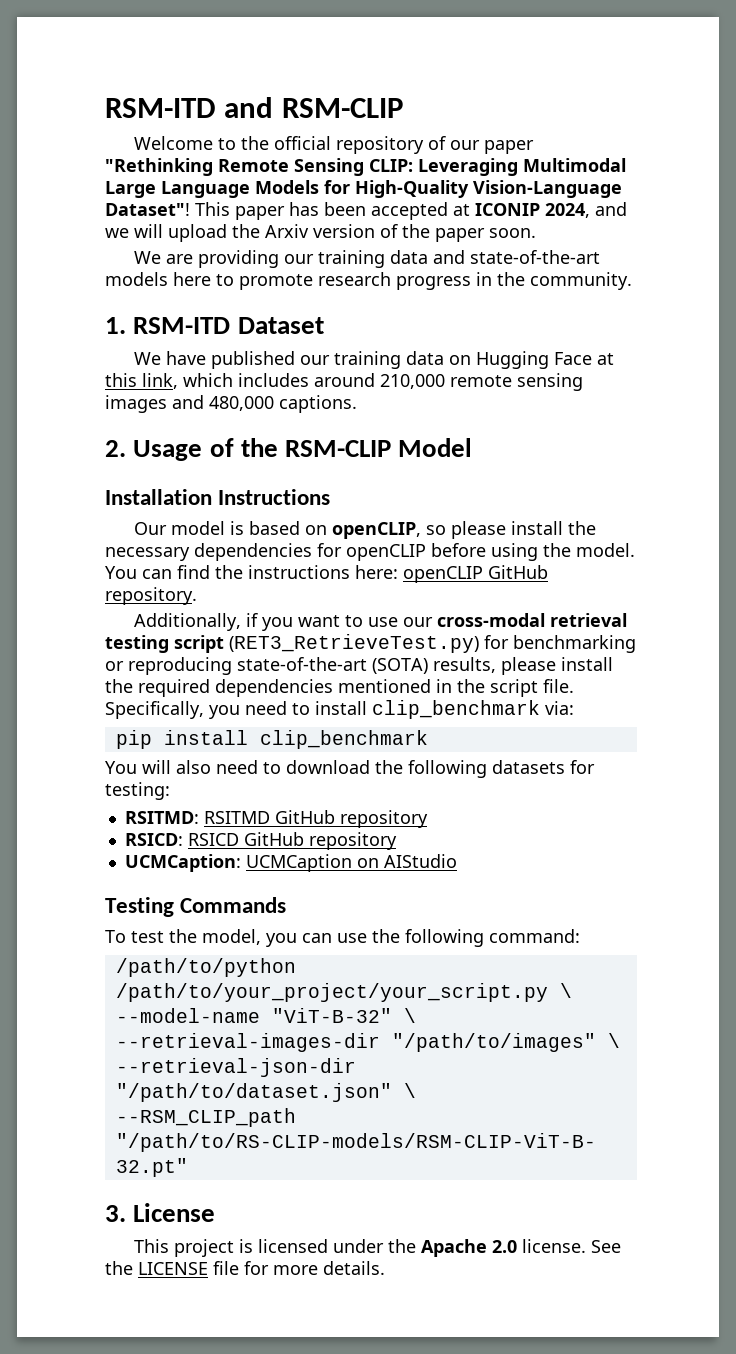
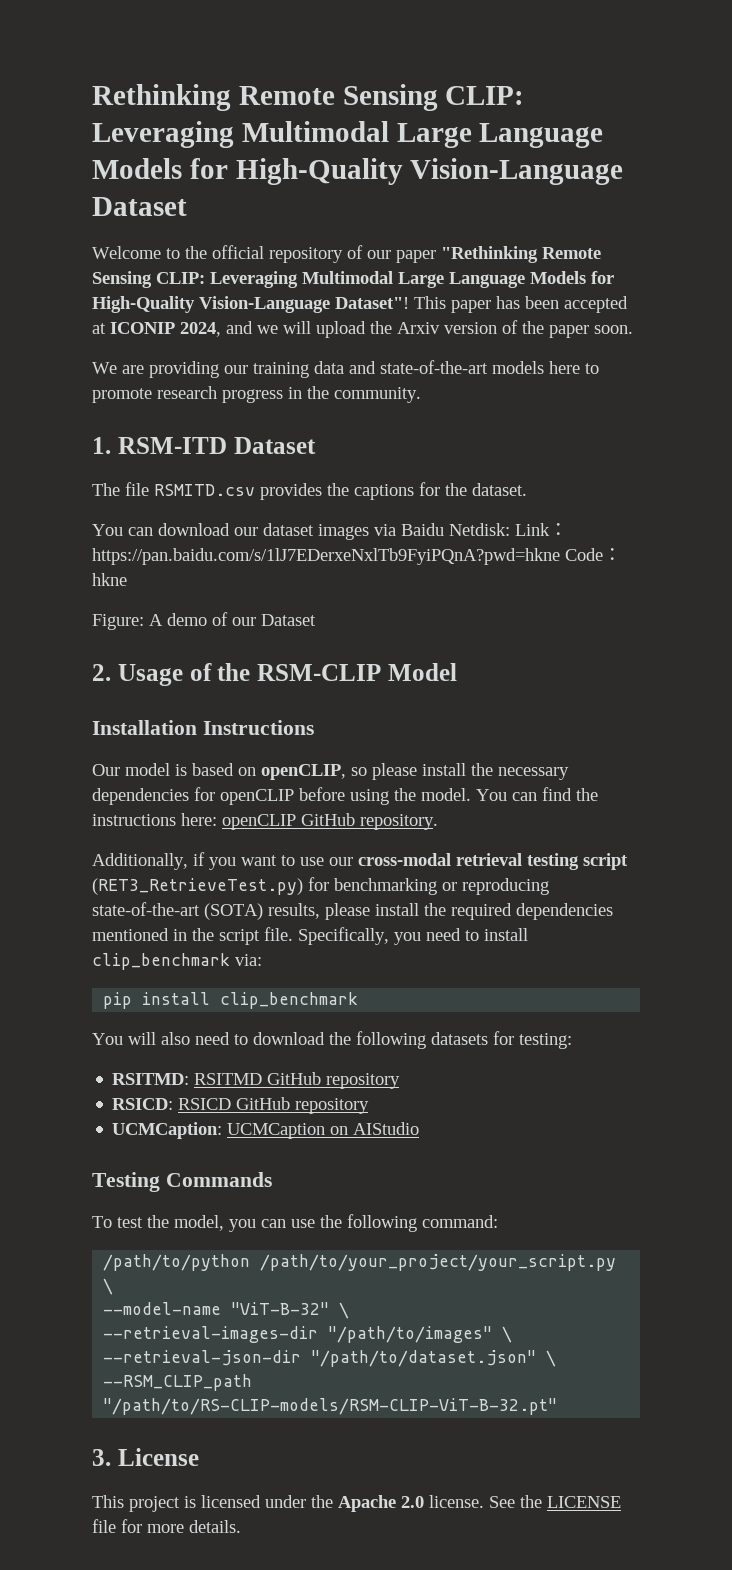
[105,97,404,118] RSM-ITD and RSM-CLIP -> [92,84,525,111] [92,121,604,148] [92,158,624,185] [92,197,187,216] Rethinking Remote Sensing CLIP: Leveraging Multimodal Large Language Models for High-Quality Vision-Language Dataset
[134,351,615,369] [105,373,583,391] [105,395,357,413] We have published our training data on Hugging Face at this link, which includes around 210,000 remote sensing images and 480,000 captions. -> [92,482,527,500] [92,523,568,540] [92,548,622,565] [92,573,127,586] [92,612,316,630] The file RSMITD.csv provides the captions for the dataset. // You can download our dataset images via Baidu Netdisk: Link：https://pan.baidu.com/s/1lJ7EDerxeNxlTb9FyiPQnA?pwd=hkne Code：hkne // Figure: A demo of our Dataset

